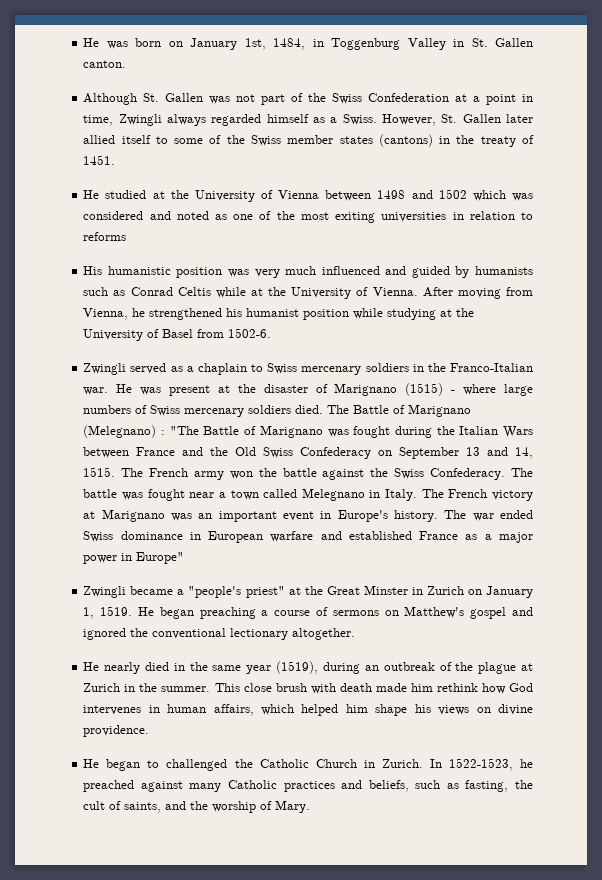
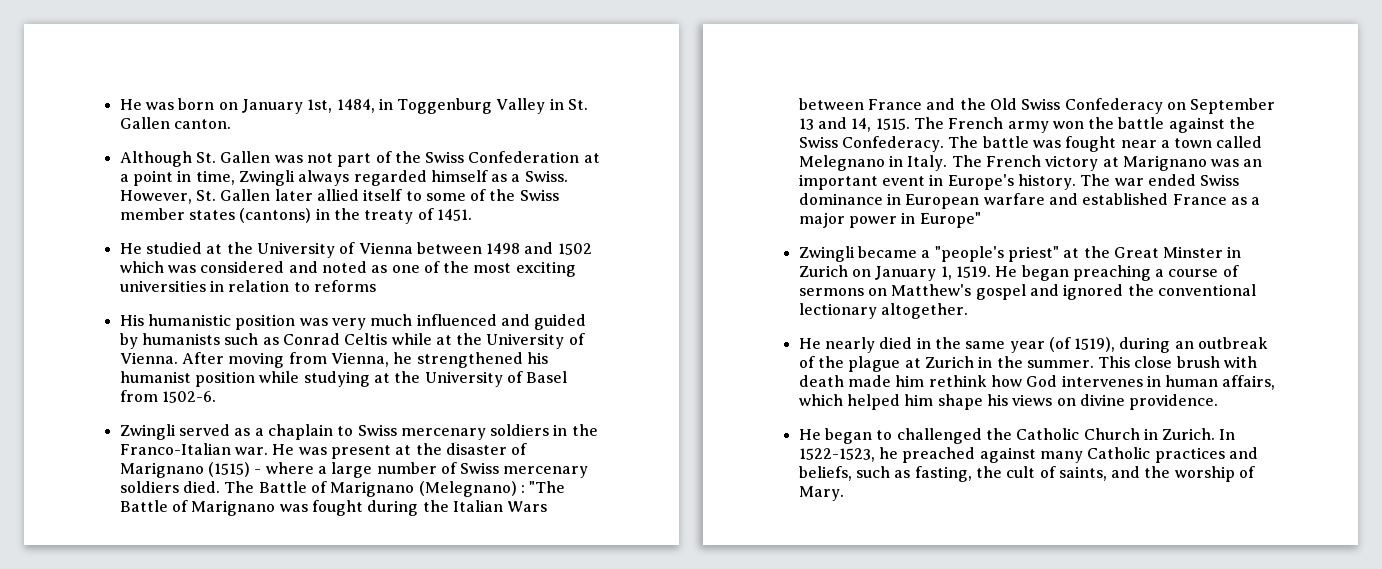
[335,212,376,223] exiting -> [515,261,576,277] exciting
[503,384,533,396] [83,405,132,414] large numbers -> [317,462,437,478] a large number
[276,661,319,674] (1519), -> [1048,337,1116,352] (of 1519),

